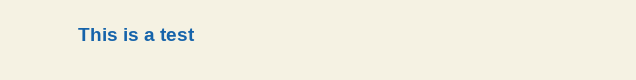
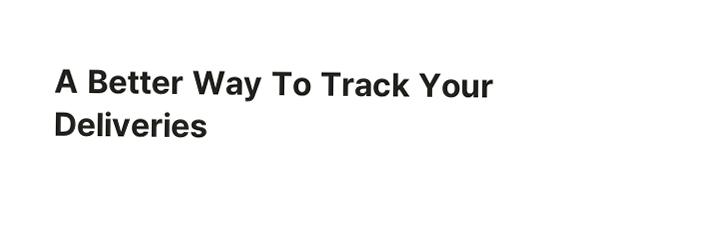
[78,28,196,41] This is a test -> [54,68,494,102] [53,110,209,139] A Better Way To Track Your Deliveries

